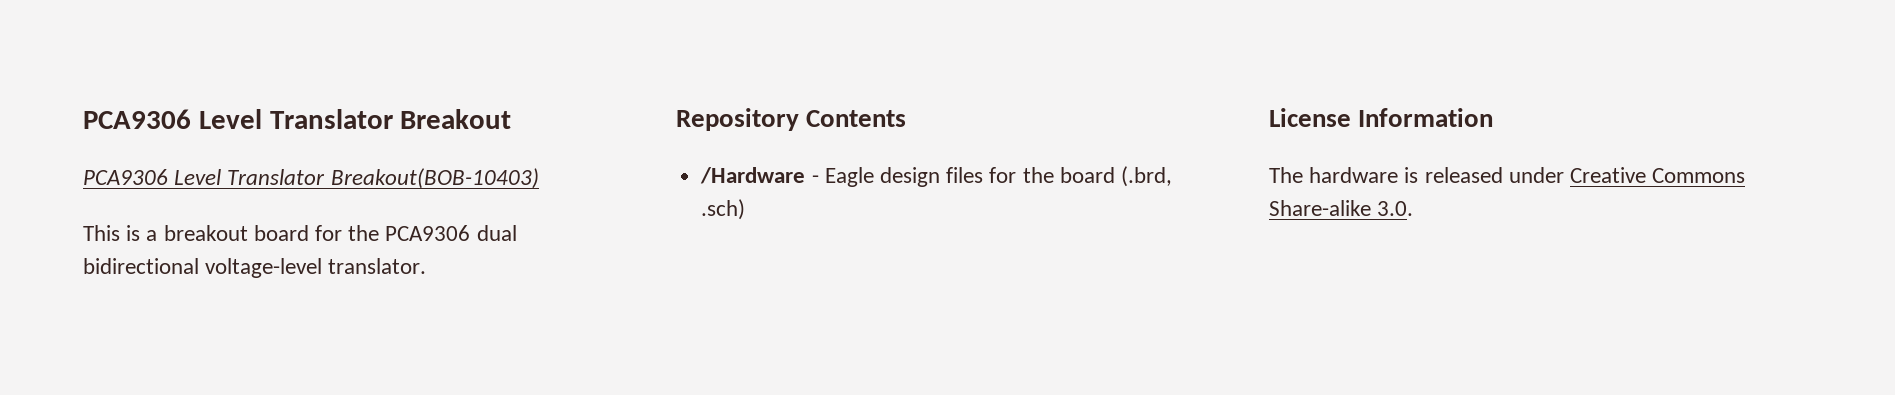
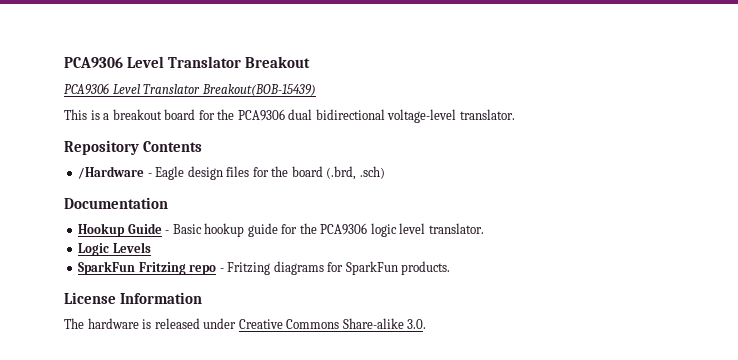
[330,168,539,189] Breakout(BOB-10403) -> [201,84,316,96] Breakout(BOB-15439)
(746, 209) none -> [64,197,168,209] [78,223,484,237] [78,242,151,256] [78,261,451,275] // Documentation // Hookup Guide - Basic hookup guide for the PCA9306 logic level translator. // Logic Levels // SparkFun Fritzing repo - Fritzing diagrams for SparkFun products.

